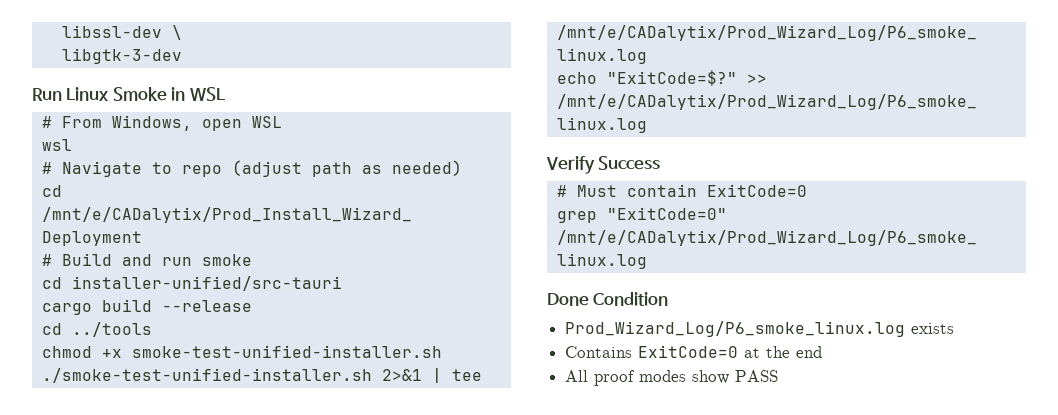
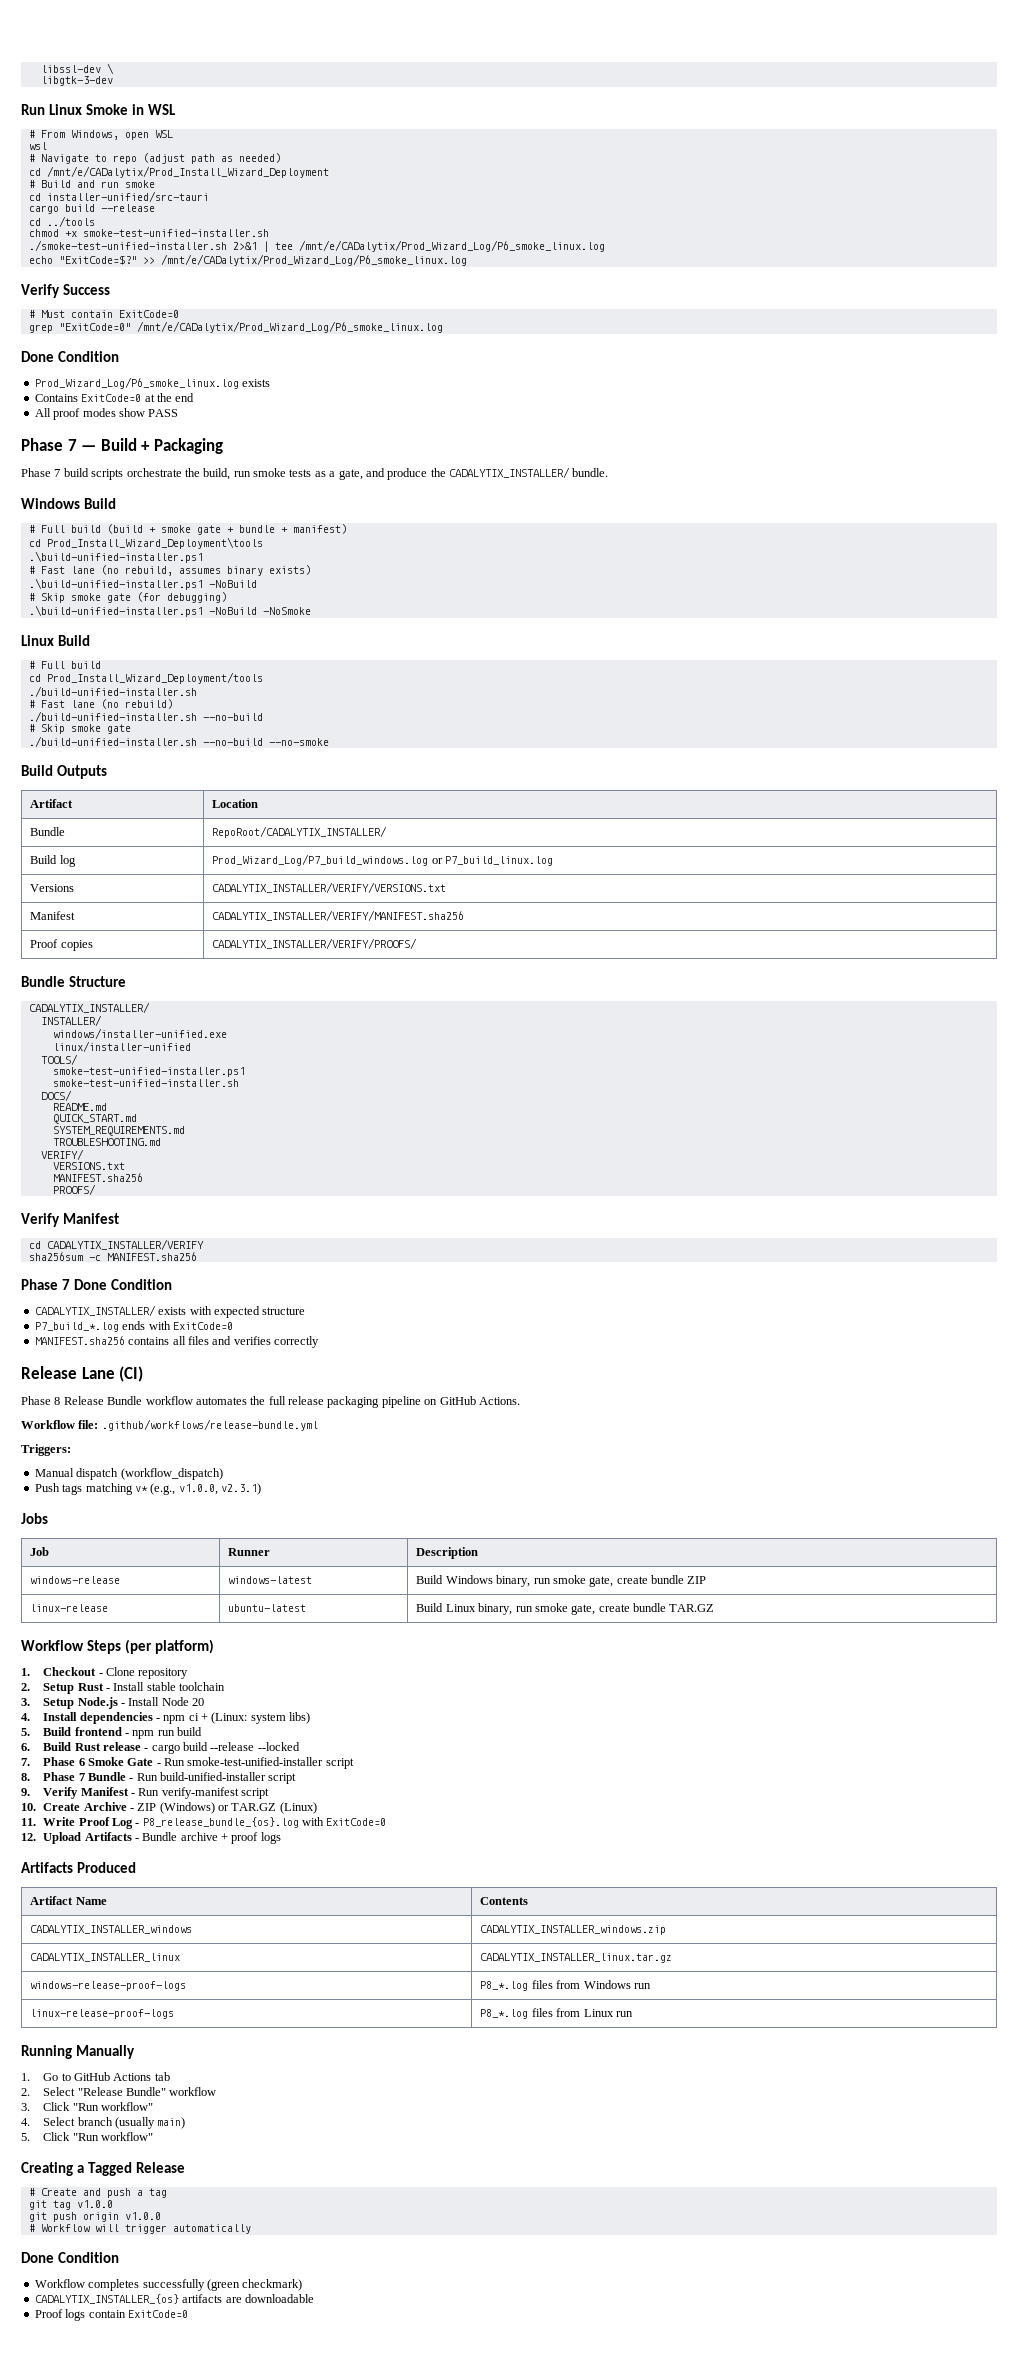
(779, 376) none -> [21,438,223,454] [21,467,609,480] [21,498,116,509] [28,524,347,535] [28,537,263,549] [28,551,203,563] [28,565,311,576] [28,578,257,590] [28,592,227,603] [28,605,311,617] [21,635,90,646] [28,661,101,669] [28,672,263,684] [28,686,197,697] [28,699,173,709] [28,711,263,722] [28,724,131,734] [28,736,329,747] [21,765,107,779] [30,799,74,808] [212,799,259,808] [30,827,66,836] [212,826,388,838] [30,855,76,867] [212,854,554,866] [30,884,75,892] [212,882,447,893] [30,911,76,920] [212,910,465,921] [30,939,93,951] [212,938,418,949] [21,976,126,987] [28,1002,150,1013] [40,1015,102,1026] [52,1028,227,1039] [52,1041,191,1052] [40,1054,78,1065] [52,1067,245,1077] [52,1079,239,1087] [40,1090,72,1101] [52,1103,107,1111] [52,1114,137,1124] [52,1126,185,1136] [52,1138,161,1146] [40,1149,84,1160] [52,1162,125,1170] [52,1173,143,1182] [52,1184,96,1195] [21,1213,119,1227] [28,1239,204,1250] [28,1252,197,1261] [21,1279,172,1290] [34,1305,306,1318] [34,1321,233,1332] [34,1336,319,1348] [21,1366,144,1382] [21,1396,520,1408] [21,1419,318,1431] [21,1444,71,1456] [34,1468,223,1480] [34,1483,261,1495] [21,1513,48,1524] [30,1547,50,1556] [228,1548,271,1556] [416,1547,479,1559] [30,1576,121,1584] [228,1576,313,1584] [416,1575,707,1587] [30,1604,109,1612] [228,1604,307,1612] [416,1603,715,1615] [21,1639,214,1654] [21,1667,189,1679] [21,1682,226,1694] [21,1697,205,1709] [21,1712,311,1724] [21,1727,203,1739] [21,1742,300,1754] [21,1757,354,1769] [21,1772,297,1784] [21,1787,270,1799] [21,1802,317,1814] [21,1817,387,1829] [21,1832,281,1844] [21,1862,136,1873] [30,1896,107,1905] [480,1897,529,1905] [30,1925,193,1934] [480,1925,667,1935] [30,1953,181,1962] [480,1953,673,1963] [30,1981,187,1991] [480,1980,651,1991] [30,2009,175,2019] [480,2008,633,2019] [21,2045,135,2059] [21,2072,170,2081] [21,2087,217,2096] [21,2102,153,2111] [21,2117,186,2129] [21,2132,153,2141] [21,2162,185,2176] [28,2188,167,2198] [28,2200,113,2210] [28,2212,161,2222] [28,2224,251,2234] [21,2252,119,2263] [34,2279,303,2291] [34,2294,314,2304] [34,2309,188,2321] // Phase 7 — Build + Packaging // Phase 7 build scripts orchestrate the build, run smoke tests as a gate, and produce the CADALYTIX_INSTALLER/ bundle. // Windows Build // # Full build (build + smoke gate + bundle + manifest) // cd Prod_Install_Wizard_Deployment\tools // .\build-unified-installer.ps1 // # Fast lane (no rebuild, assumes binary exists) // .\build-unified-installer.ps1 -NoBuild // # Skip smoke gate (for debugging) // .\build-unified-installer.ps1 -NoBuild -NoSmoke // Linux Build // # Full build // cd Prod_Install_Wizard_Deployment/tools // ./build-unified-installer.sh // # Fast lane (no rebuild) // ./build-unified-installer.sh --no-build // # Skip smoke gate // ./build-unified-installer.sh --no-build --no-smoke // Build Outputs // Artifact | Location // Bundle | RepoRoot/CADALYTIX_INSTALLER/ // Build log | Prod_Wizard_Log/P7_build_windows.log or P7_build_linux.log // Versions | CADALYTIX_INSTALLER/VERIFY/VERSIONS.txt // Manifest | CADALYTIX_INSTALLER/VERIFY/MANIFEST.sha256 // Proof copies | CADALYTIX_INSTALLER/VERIFY/PROOFS/ // Bundle Structure // CADALYTIX_INSTALLER/ // INSTALLER/ // windows/installer-unified.exe // linux/installer-unified // TOOLS/ // smoke-test-unified-installer.ps1 // smoke-test-unified-installer.sh // DOCS/ // README.md // QUICK_START.md // SYSTEM_REQUIREMENTS.md // TROUBLESHOOTING.md // VERIFY/ // VERSIONS.txt // MANIFEST.sha256 // PROOFS/ // Verify Manifest // cd CADALYTIX_INSTALLER/VERIFY // sha256sum -c MANIFEST.sha256 // Phase 7 Done Condition // CADALYTIX_INSTALLER/ exists with expected structure // P7_build_*.log ends with ExitCode=0 // MANIFEST.sha256 contains all files and verifies correctly // Release Lane (CI) // Phase 8 Release Bundle workflow automates the full release packaging pipeline on GitHub Actions. // Workflow file: .github/workflows/release-bundle.yml // Triggers: // Manual dispatch (workflow_dispatch) // Push tags matching v* (e.g., v1.0.0, v2.3.1) // Jobs // Job | Runner | Description // windows-release | windows-latest | Build Windows binary, run smoke gate, create bundle ZIP // linux-release | ubuntu-latest | Build Linux binary, run smoke gate, create bundle TAR.GZ // Workflow Steps (per platform) // 1. Checkout - Clone repository // 2. Setup Rust - Install stable toolchain // 3. Setup Node.js - Install Node 20 // 4. Install dependencies - npm ci + (Linux: system libs) // 5. Build frontend - npm run build // 6. Build Rust release - cargo build --release --locked // 7. Phase 6 Smoke Gate - Run smoke-test-unified-installer script // 8. Phase 7 Bundle - Run build-unified-installer script // 9. Verify Manifest - Run verify-manifest script // 10. Create Archive - ZIP (Windows) or TAR.GZ (Linux) // 11. Write Proof Log - P8_release_bundle_{os}.log with ExitCode=0 // 12. Upload Artifacts - Bundle archive + proof logs // Artifacts Produced // Artifact Name | Contents // CADALYTIX_INSTALLER_windows | CADALYTIX_INSTALLER_windows.zip // CADALYTIX_INSTALLER_linux | CADALYTIX_INSTALLER_linux.tar.gz // windows-release-proof-logs | P8_*.log files from Windows run // linux-release-proof-logs | P8_*.log files from Linux run // Running Manually // 1. Go to GitHub Actions tab // 2. Select "Release Bundle" workflow // 3. Click "Run workflow" // 4. Select branch (usually main) // 5. Click "Run workflow" // Creating a Tagged Release // # Create and push a tag // git tag v1.0.0 // git push origin v1.0.0 // # Workflow will trigger automatically // Done Condition // Workflow completes successfully (green checkmark) // CADALYTIX_INSTALLER_{os} artifacts are downloadable // Proof logs contain ExitCode=0

